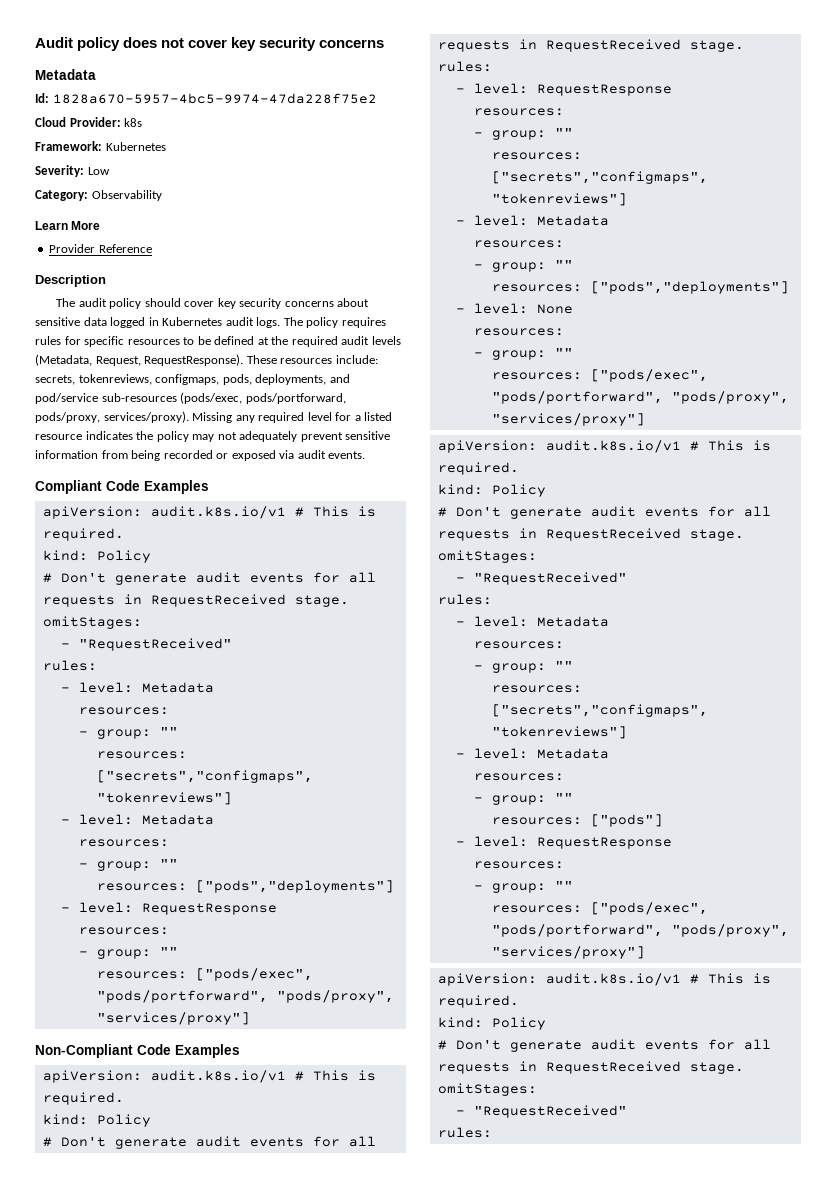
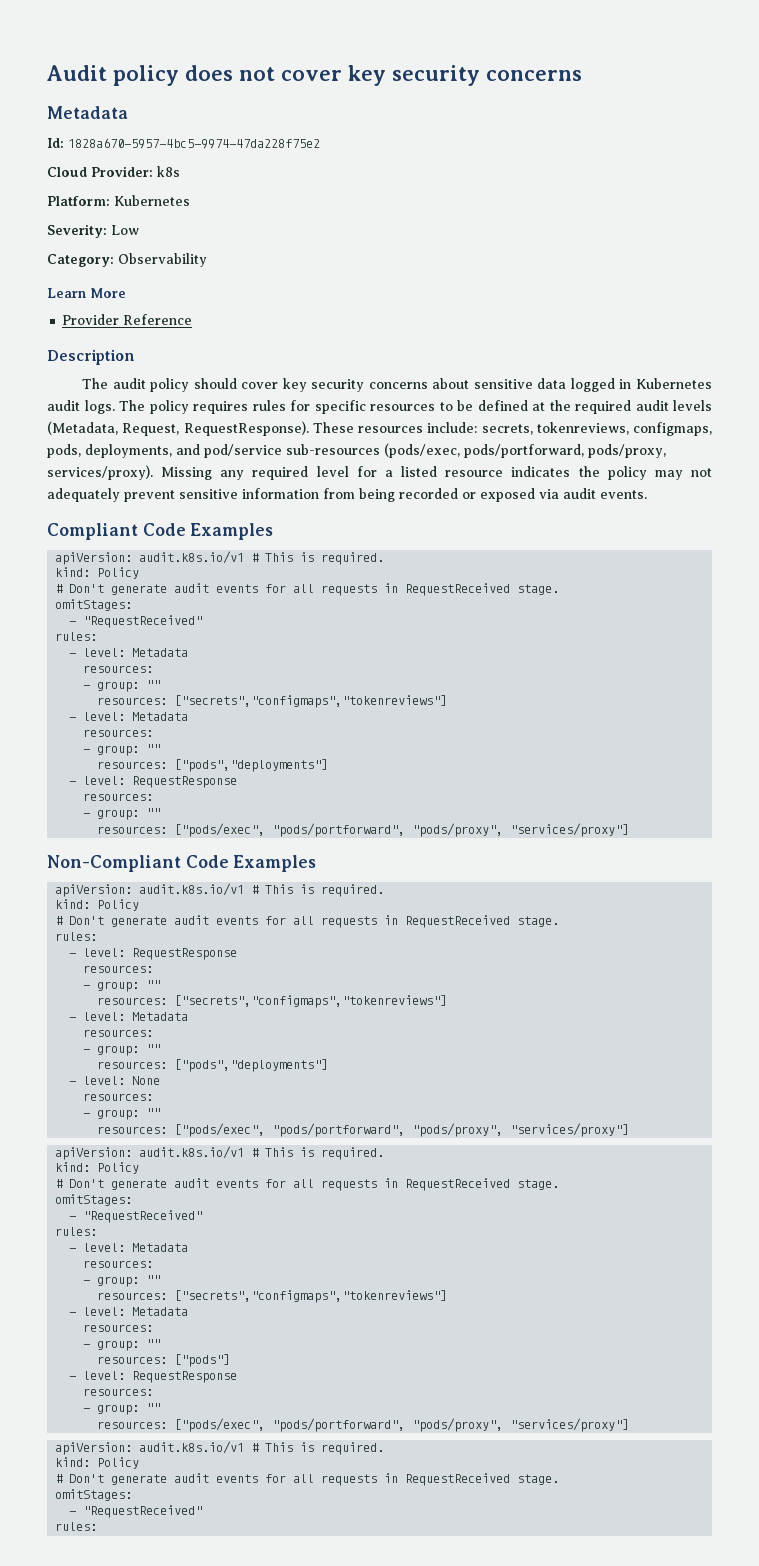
[35,141,102,151] Framework: -> [47,196,110,206] Platform:

